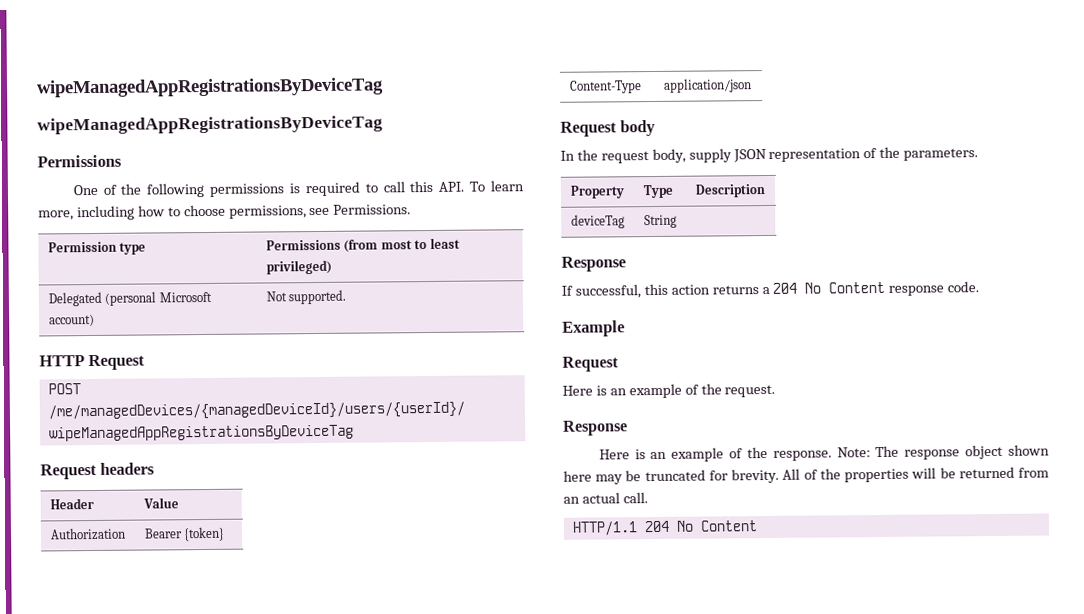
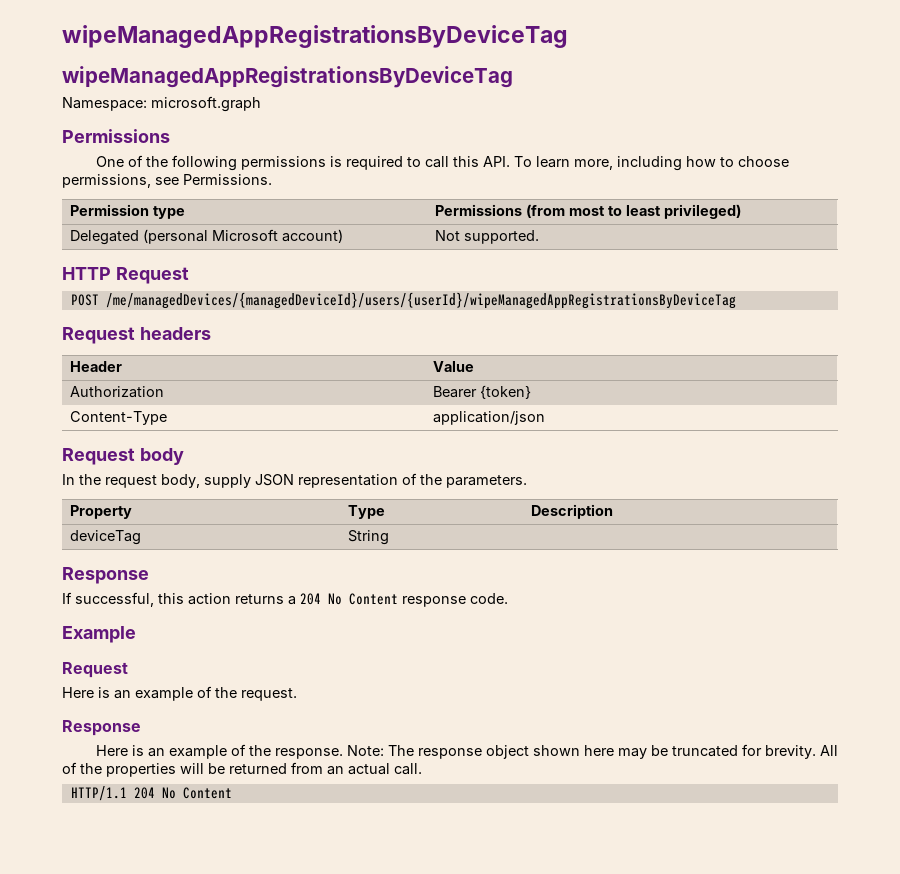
(383, 125) none -> [62,96,261,112] // Namespace: microsoft.graph

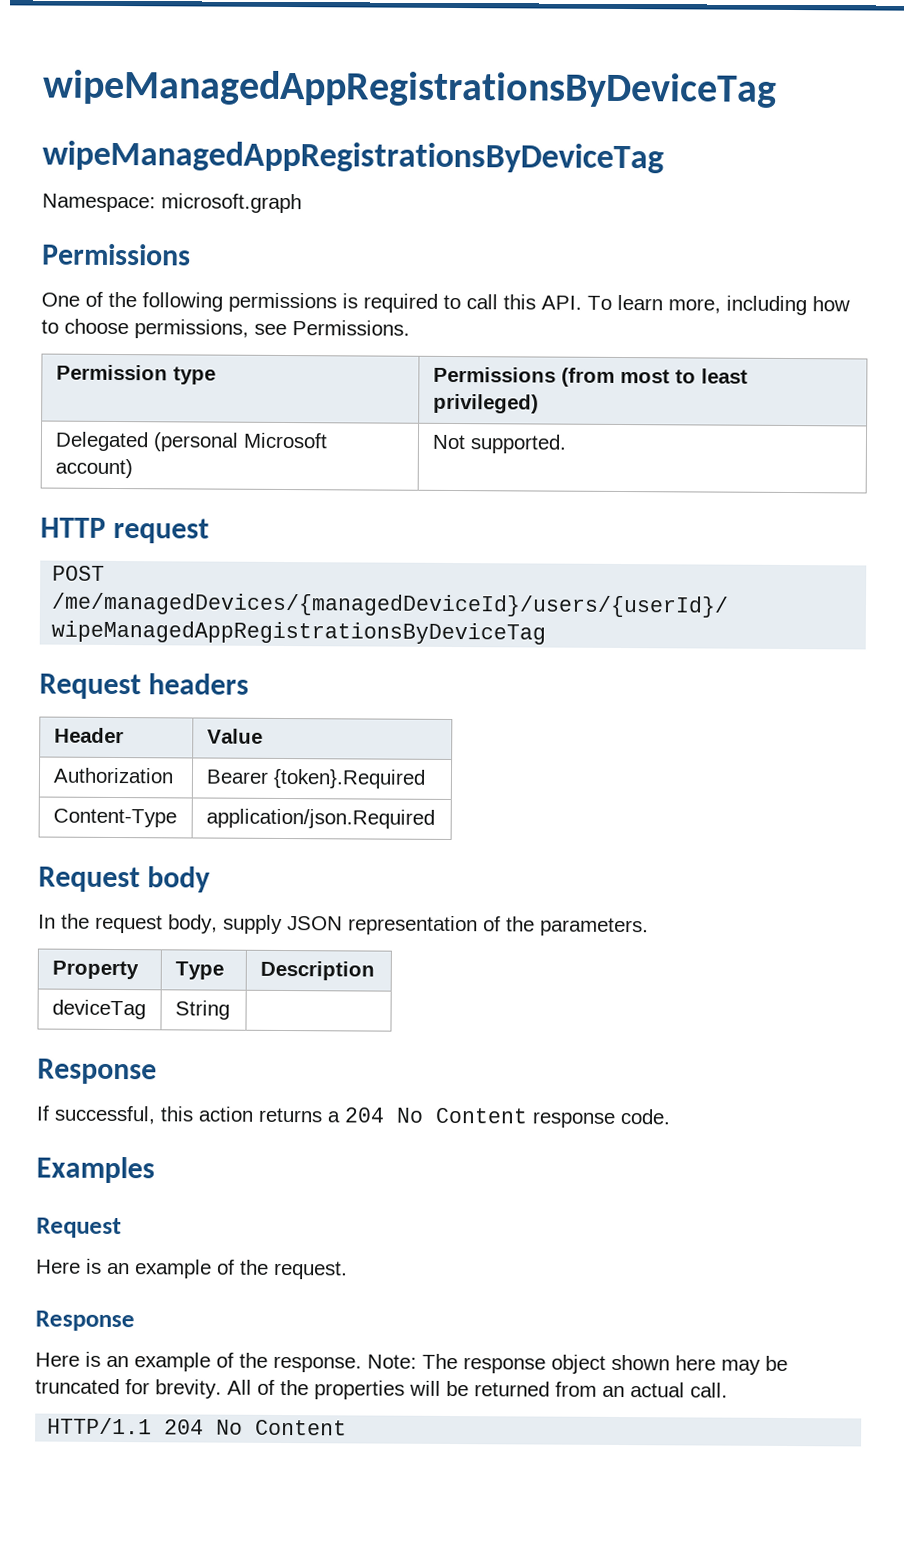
[115,267,189,284] Request -> [112,517,209,544] request
[480,385,532,399] {token} -> [272,768,426,789] {token}.Required
[433,411,546,425] application/json -> [205,808,435,829] application/json.Required
[62,626,136,643] Example -> [36,1156,155,1184] Examples

